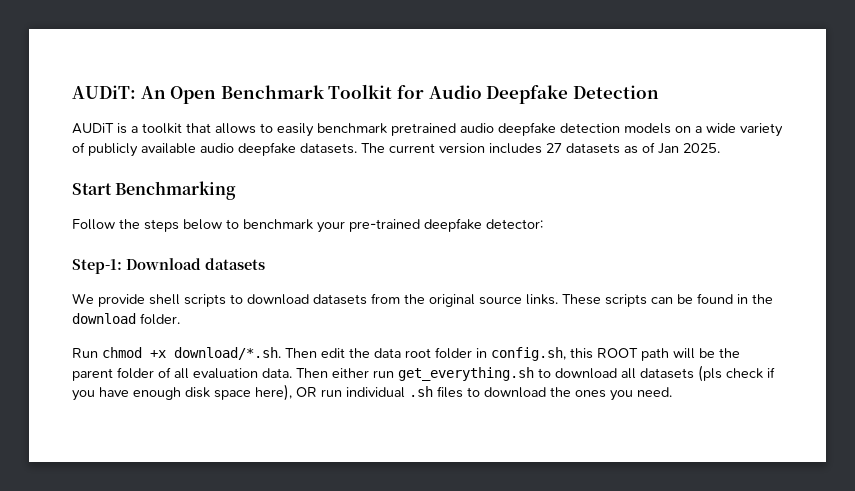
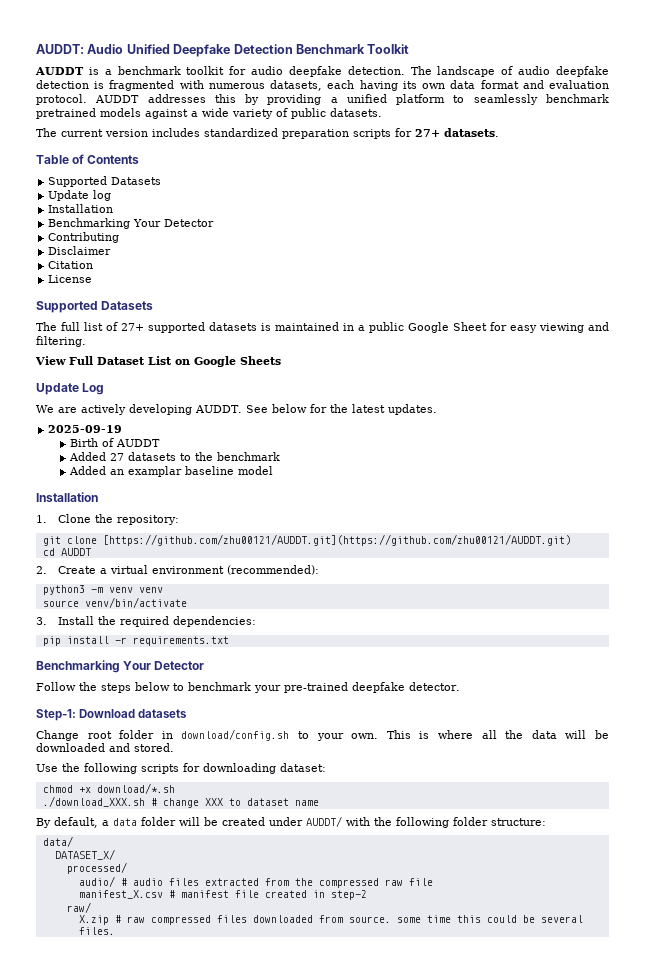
[72,84,659,104] [72,122,783,137] [72,142,357,157] AUDiT: An Open Benchmark Toolkit for Audio Deepfake Detection // AUDiT is a toolkit that allows to easily benchmark pretrained audio deepfake detection models on a wide variety of publicly available audio deepfake datasets. -> [36,44,410,57] [35,66,609,77] [36,80,609,91] [36,94,609,105] [36,108,382,119] AUDDT: Audio Unified Deepfake Detection Benchmark Toolkit // AUDDT is a benchmark toolkit for audio deepfake detection. The landscape of audio deepfake detection is fragmented with numerous datasets, each having its own data format and evaluation protocol. AUDDT addresses this by providing a unified platform to seamlessly benchmark pretrained models against a wide variety of public datasets. //
[546,142,720,154] [72,181,237,200] 27 datasets as of Jan 2025. // Start Benchmarking -> [204,128,499,139] [36,154,140,164] [48,176,162,187] [48,190,112,201] [48,204,114,213] [48,218,215,229] [48,232,120,243] [48,246,112,255] [48,261,94,269] [48,275,93,283] [36,301,154,313] [36,322,609,333] [36,336,86,347] [35,356,281,367] [36,383,105,395] [36,404,437,415] [48,425,123,433] [69,438,160,447] [68,452,280,461] [68,466,273,477] [36,492,98,502] [36,514,179,525] [42,534,571,546] [42,548,91,556] [36,565,319,575] [42,585,163,595] [42,597,187,608] [36,616,256,627] [42,636,229,646] [36,660,205,673] standardized preparation scripts for 27+ datasets. // Table of Contents // Supported Datasets // Update log // Installation // Benchmarking Your Detector // Contributing // Disclaimer // Citation // License // Supported Datasets // The full list of 27+ supported datasets is maintained in a public Google Sheet for easy viewing and filtering. // View Full Dataset List on Google Sheets // Update Log // We are actively developing AUDDT. See below for the latest updates. // 2025-09-19 // Birth of AUDDT // Added 27 datasets to the benchmark // Added an examplar baseline model // Installation // 1. Clone the repository: // git clone [https://github.com/zhu00121/AUDDT.git](https://github.com/zhu00121/AUDDT.git) // cd AUDDT // 2. Create a virtual environment (recommended): // python3 -m venv venv // source venv/bin/activate // 3. Install the required dependencies: // pip install -r requirements.txt // Benchmarking Your Detector
[486,219,543,229] detector: -> [409,682,460,691] detector.
[72,293,773,307] [72,313,180,325] [72,347,740,361] [72,365,775,382] [72,384,672,401] We provide shell scripts to download datasets from the original source links. These scripts can be found in the download folder. // Run chmod +x download/*.sh. Then edit the data root folder in config.sh, this ROOT path will be the parent folder of all evaluation data. Then either run get_everything.sh to download all datasets (pls check if you have enough disk space here), OR run individual .sh files to download the ones you need. -> [36,729,610,741] [36,743,174,752] [36,763,326,774] [42,783,175,794] [42,796,319,808] [36,816,546,828] [42,836,73,847] [54,849,115,860] [66,862,127,874] [78,876,433,888] [78,890,367,900] [66,902,91,913] [78,915,583,925] [78,927,115,935] Change root folder in download/config.sh to your own. This is where all the data will be downloaded and stored. // Use the following scripts for downloading dataset: // chmod +x download/*.sh // ./download_XXX.sh # change XXX to dataset name // By default, a data folder will be created under AUDDT/ with the following folder structure: // data/ // DATASET_X/ // processed/ // audio/ # audio files extracted from the compressed raw file // manifest_X.csv # manifest file created in step-2 // raw/ // X.zip # raw compressed files downloaded from source. some time this could be several files.

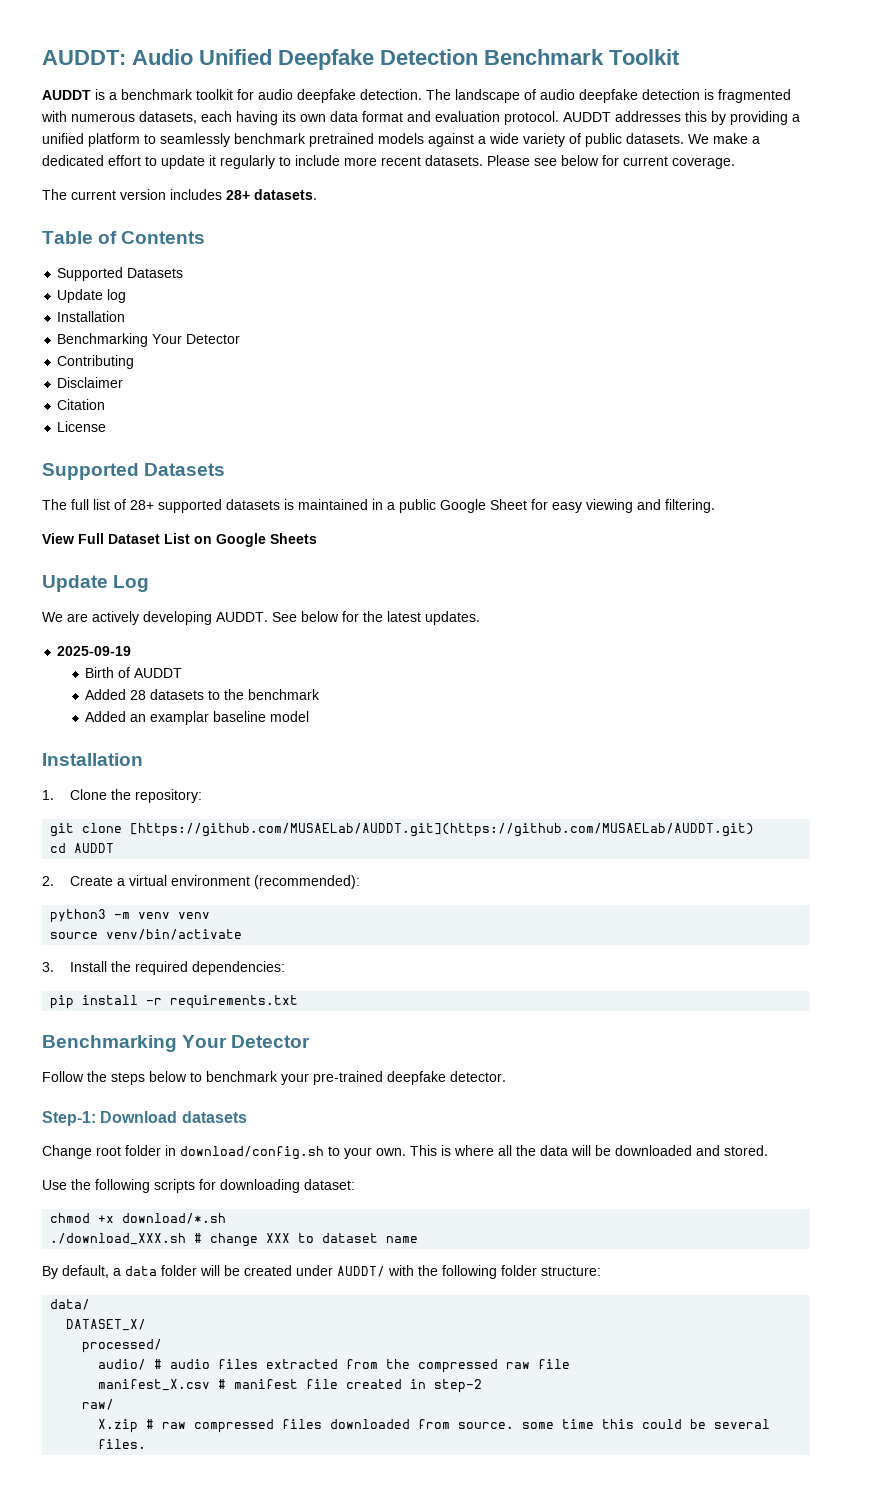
(382, 112) none -> [688,133,760,144] [42,155,735,169] We make a dedicated effort to update it regularly to include more recent datasets. Please see below for current coverage.
[204,128,440,139] standardized preparation scripts for 27+ -> [226,190,250,200] 28+
[121,323,144,331] 27+ -> [130,500,154,510] 28+
[109,453,124,461] 27 -> [130,690,147,700] 28
[102,534,571,546] [https://github.com/zhu00121/AUDDT.git](https://github.com/zhu00121/AUDDT.git) -> [130,823,755,837] [https://github.com/MUSAELab/AUDDT.git](https://github.com/MUSAELab/AUDDT.git)

